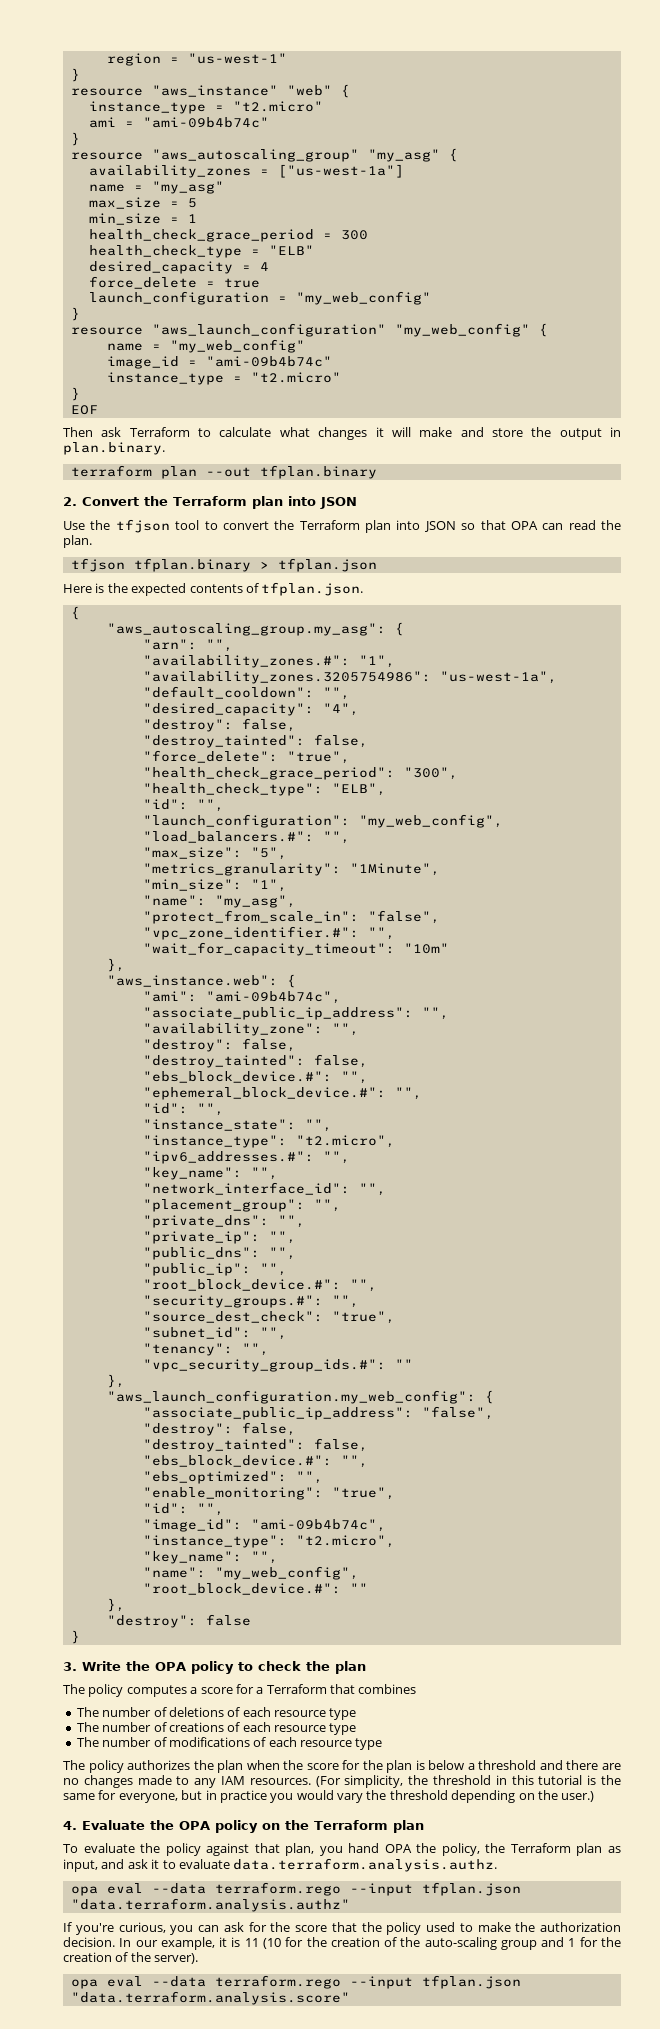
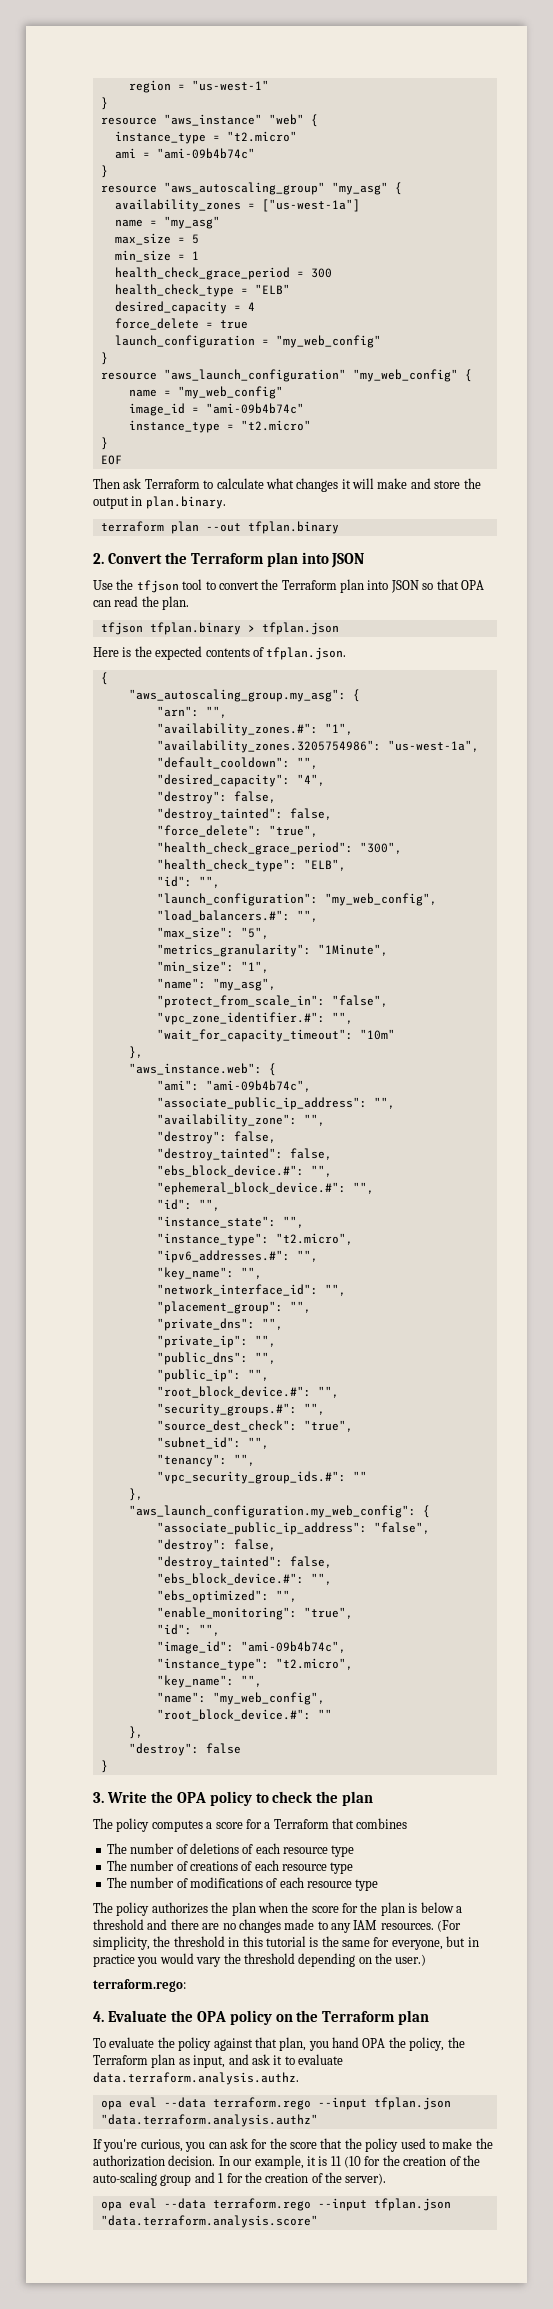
(595, 1796) none -> [93,1979,186,1992] // terraform.rego:

